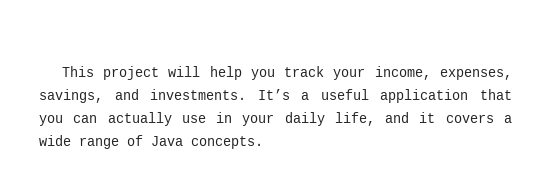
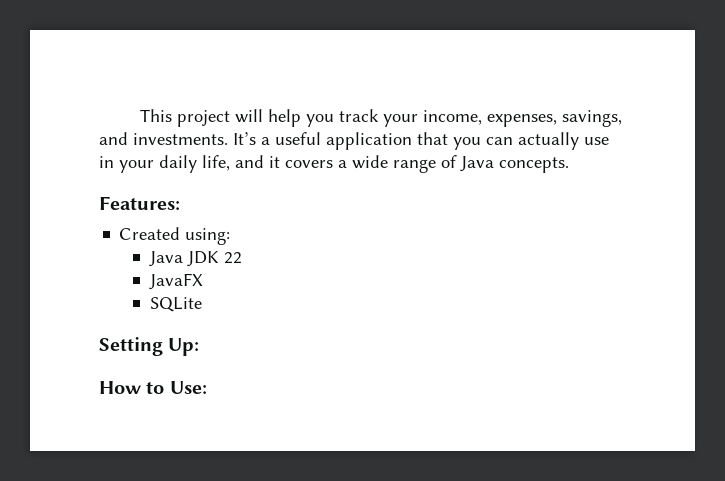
(263, 142) none -> [99,196,180,210] [119,227,231,245] [148,251,242,267] [148,273,203,290] [149,297,202,312] [99,337,200,356] [99,381,207,394] // Features: // Created using: // Java JDK 22 // JavaFX // SQLite // Setting Up: // How to Use:

